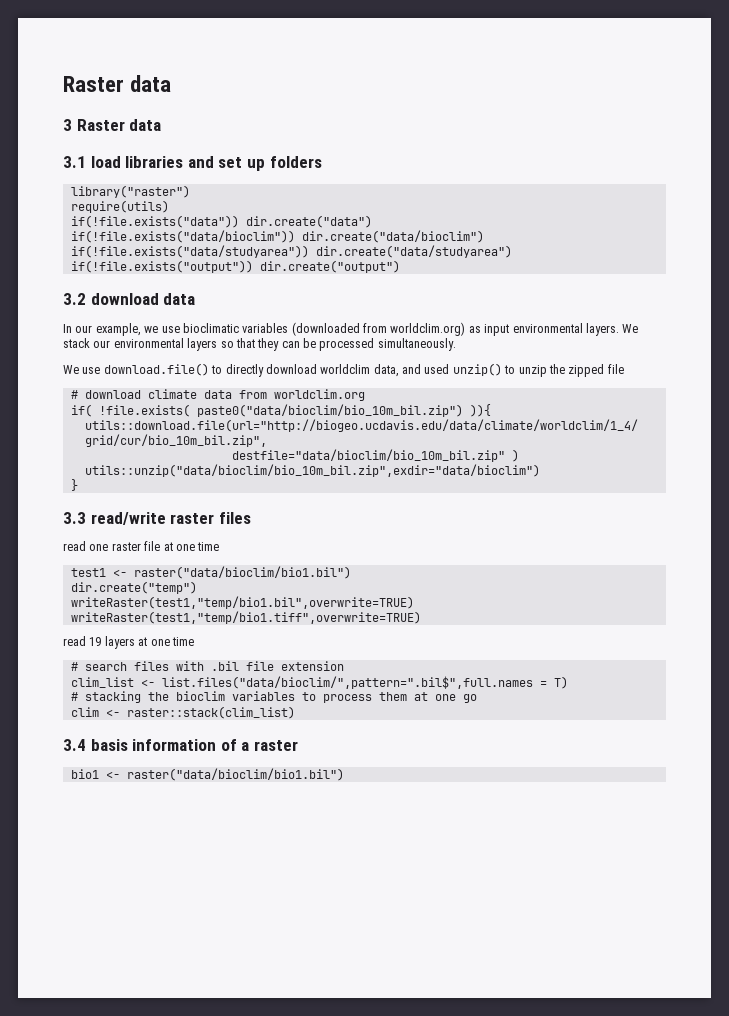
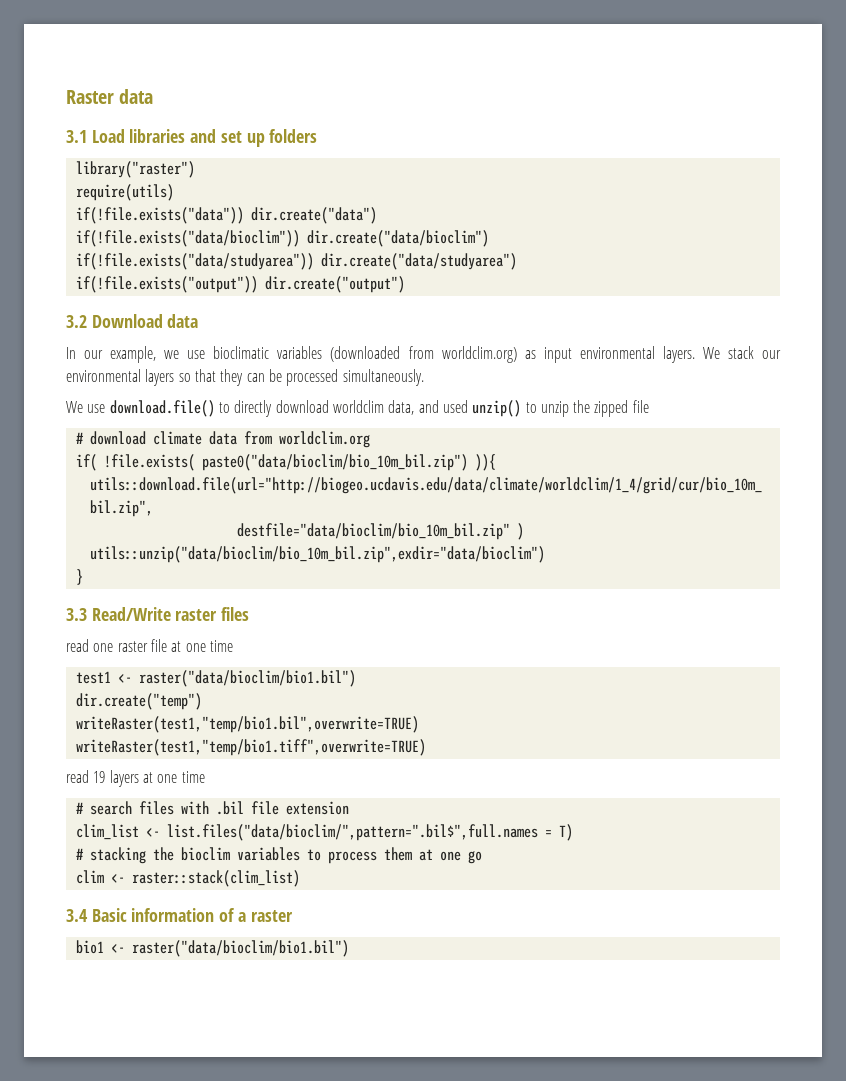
[63,75,172,92] [63,119,162,131] Raster data // 3 Raster data -> [66,89,154,104] Raster data
[90,156,121,168] load -> [91,129,125,143] Load
[90,293,159,305] download -> [91,314,163,328] Download
[90,512,166,525] read/write -> [91,607,171,621] Read/Write
[90,739,128,751] basis -> [91,908,127,922] Basic

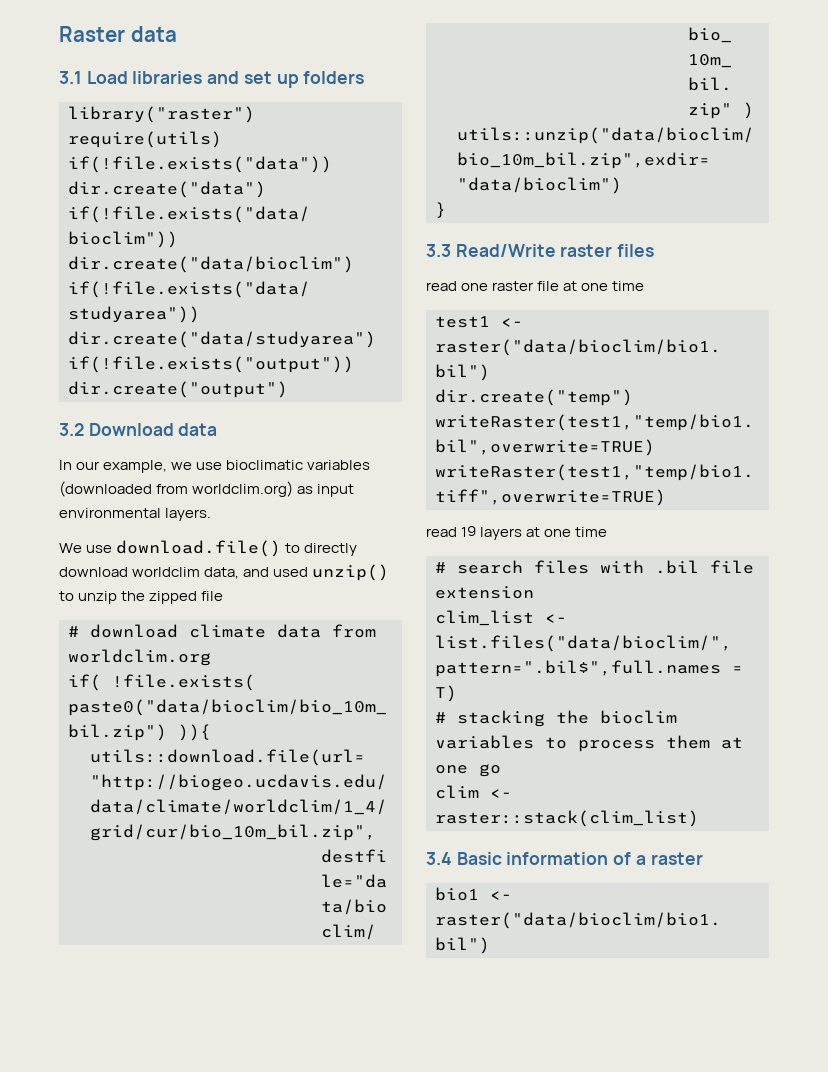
[702,346,781,359] [66,369,424,386] We stack our environmental layers so that they can be processed simultaneously. -> (212, 514) none

